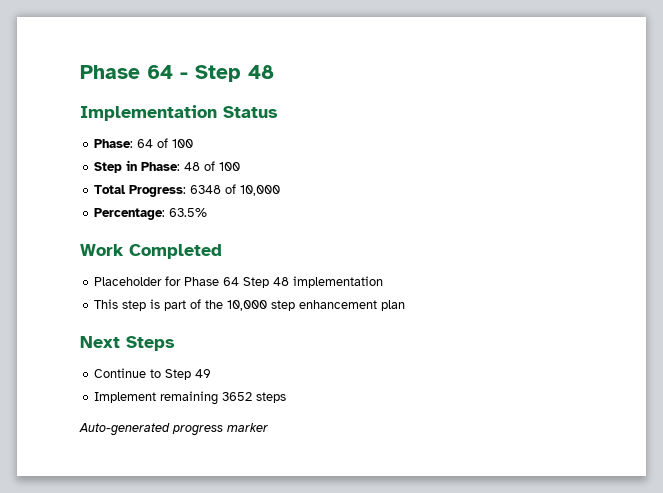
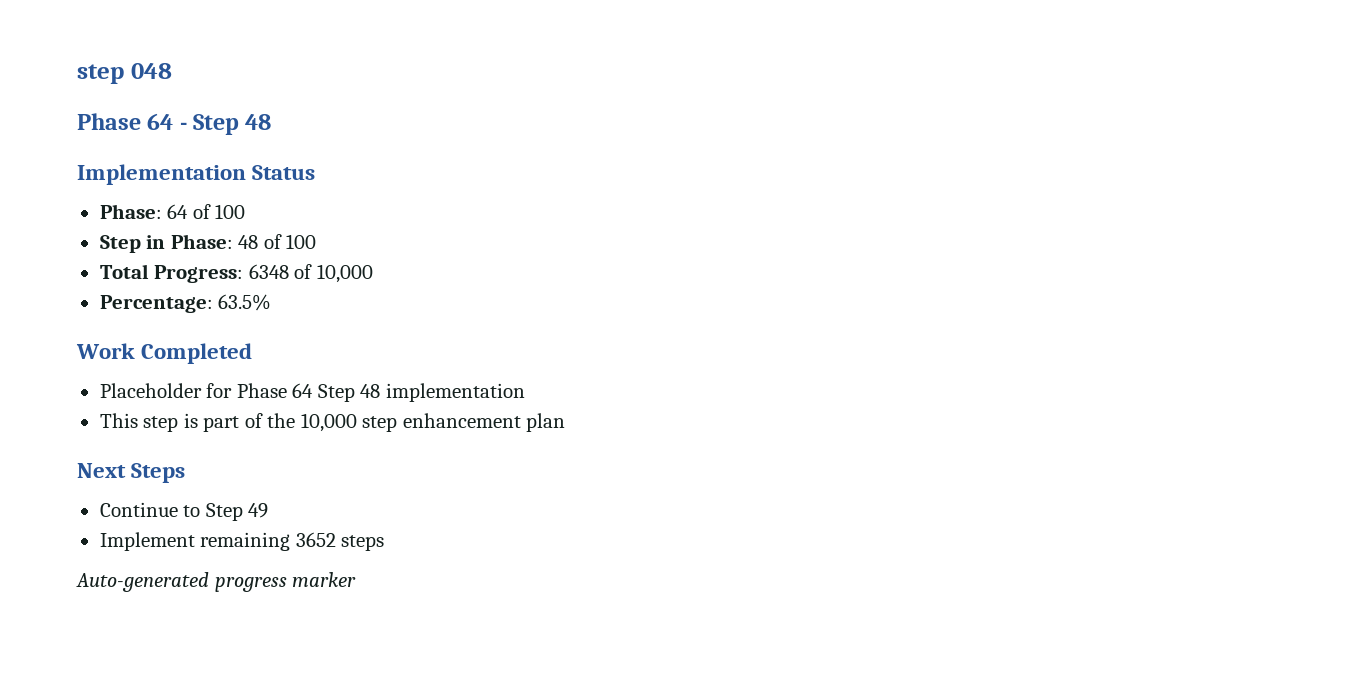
(80, 72) none -> [77,63,172,84] step 048 //

